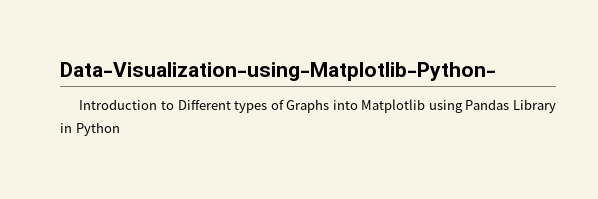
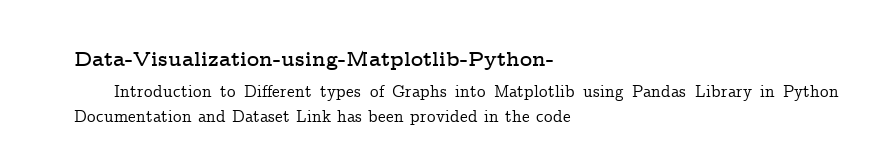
(120, 129) none -> [74,110,571,125] Documentation and Dataset Link has been provided in the code

